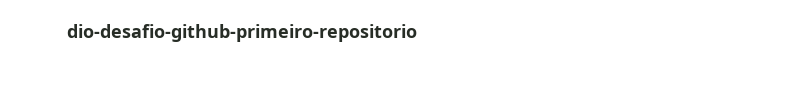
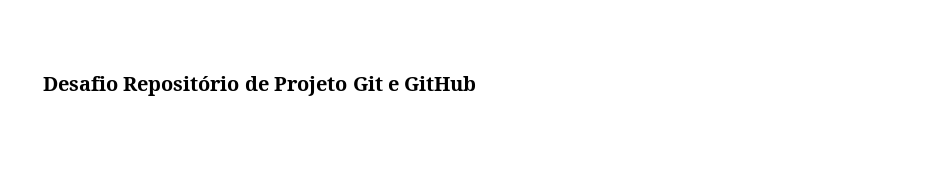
[67,24,417,42] dio-desafio-github-primeiro-repositorio -> [43,76,477,96] Desafio Repositório de Projeto Git e GitHub

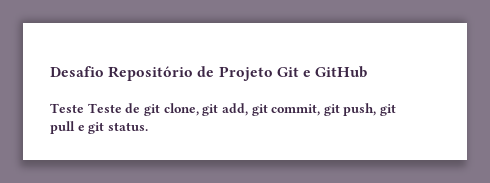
(477, 83) none -> [50,103,397,116] [50,121,148,134] // Teste Teste de git clone, git add, git commit, git push, git pull e git status.

